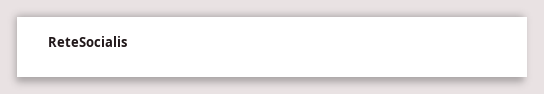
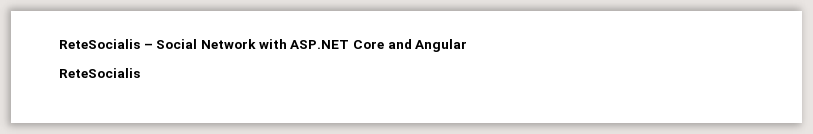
[48,36,127,47] ReteSocialis -> [59,39,468,52] [59,68,140,78] ReteSocialis – Social Network with ASP.NET Core and Angular // ReteSocialis

